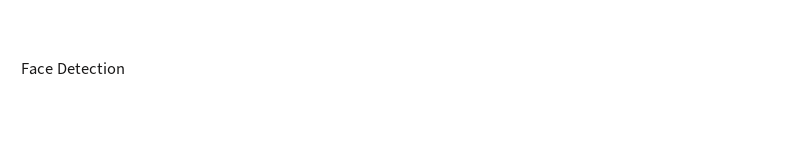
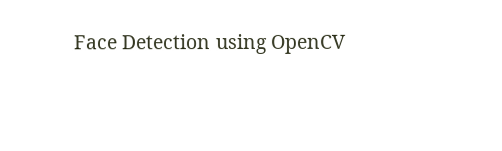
(126, 68) none -> [214,33,346,55] using OpenCV

